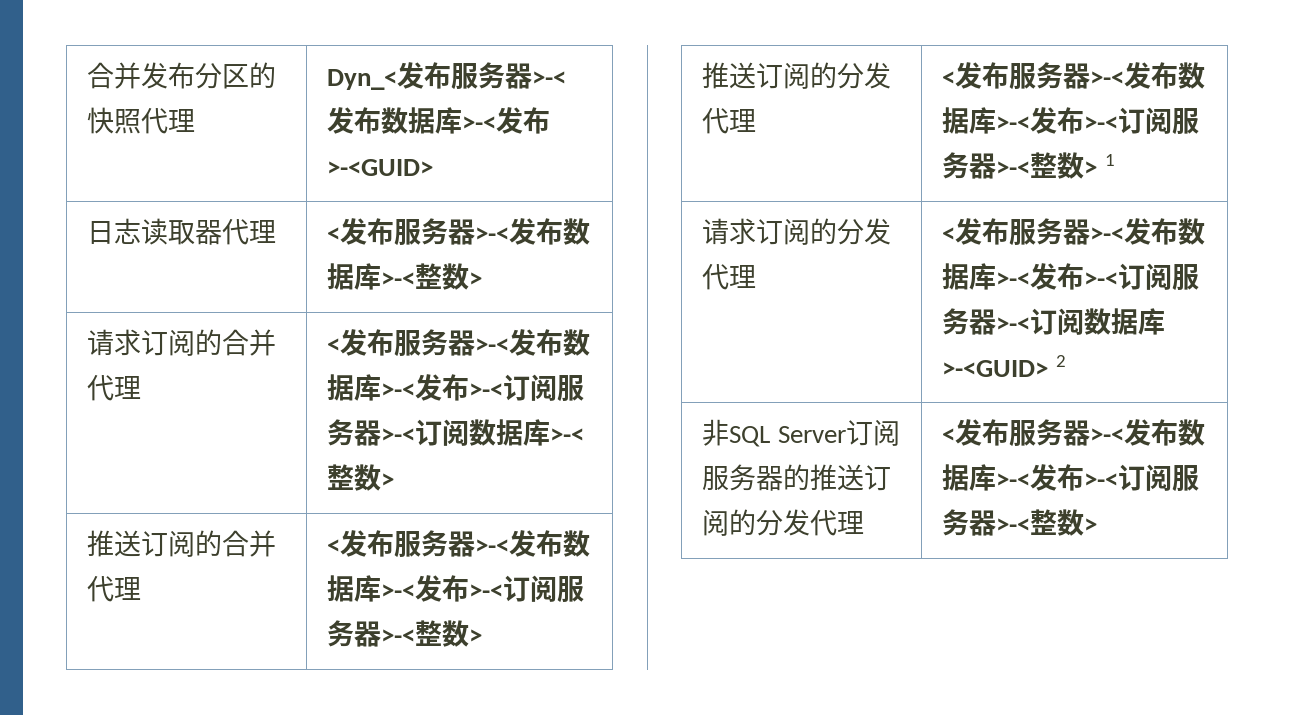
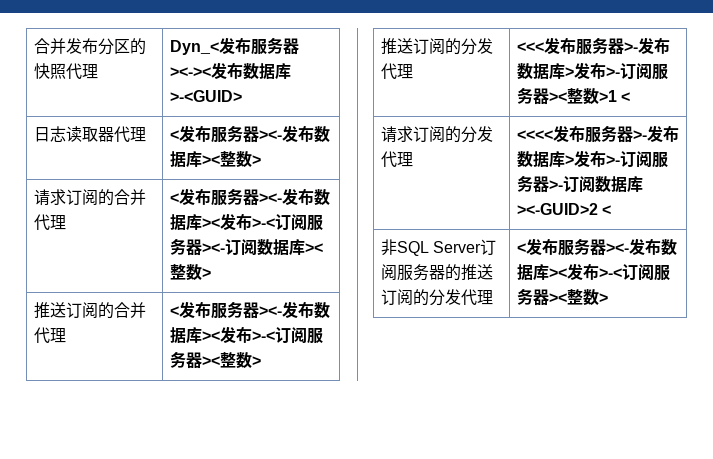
[532,71,567,86] [327,107,551,134] >-<发布数据库>-<发布 -> [169,62,291,80] ><-><发布数据库
[475,218,591,245] [327,263,416,290] >-<发布数据库>-< -> [258,125,330,143] [169,151,220,168] ><-发布数据库><
[475,329,591,356] [327,374,585,402] [327,419,585,446] >-<发布数据库>-<发布>-<订阅服务器>-<订阅数据库>-< -> [258,188,330,206] [169,213,323,231] [169,238,323,256] ><-发布数据库><发布>-<订阅服务器><-订阅数据库><
[475,530,591,557] [327,575,585,603] [327,620,416,647] >-<发布数据库>-<发布>-<订阅服务器>-< -> [258,301,330,319] [169,326,323,344] [169,351,220,369] ><-发布数据库><发布>-<订阅服务器><
[942,62,1206,90] [942,107,1200,135] [942,152,1115,179] <发布服务器>-<发布数据库>-<发布>-<订阅服务器>-<整数> 1 -> [516,37,670,55] [516,62,668,80] [516,87,630,105] <<<发布服务器>-发布数据库>发布>-订阅服务器><整数>1 <
[942,218,1206,246] [942,263,1200,291] [942,308,1166,335] [942,355,1066,377] <发布服务器>-<发布数据库>-<发布>-<订阅服务器>-<订阅数据库>-<GUID> 2 -> [516,125,679,143] [516,150,668,168] [516,175,643,193] [516,203,611,215] <<<<发布服务器>-发布数据库>发布>-订阅服务器>-订阅数据库><-GUID>2 <
[1090,419,1206,446] [942,464,1200,492] [942,509,1031,536] >-<发布数据库>-<发布>-<订阅服务器>-< -> [605,238,677,256] [516,263,670,281] [516,288,567,306] ><-发布数据库><发布>-<订阅服务器><

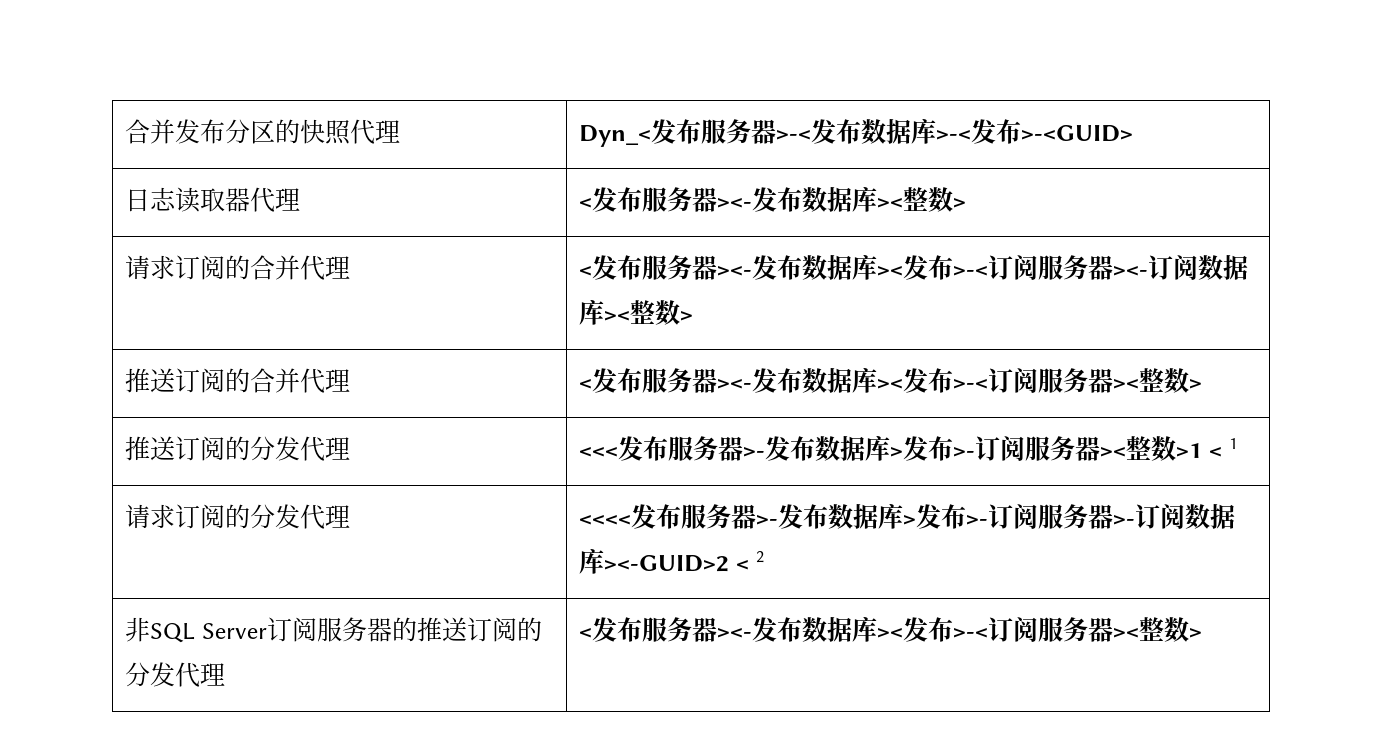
[169,62,291,80] ><-><发布数据库 -> [776,118,1022,144] >-<发布数据库>-<发布
(630, 97) none -> [1228,438,1237,449] 1
(611, 210) none -> [755,551,764,563] 2

